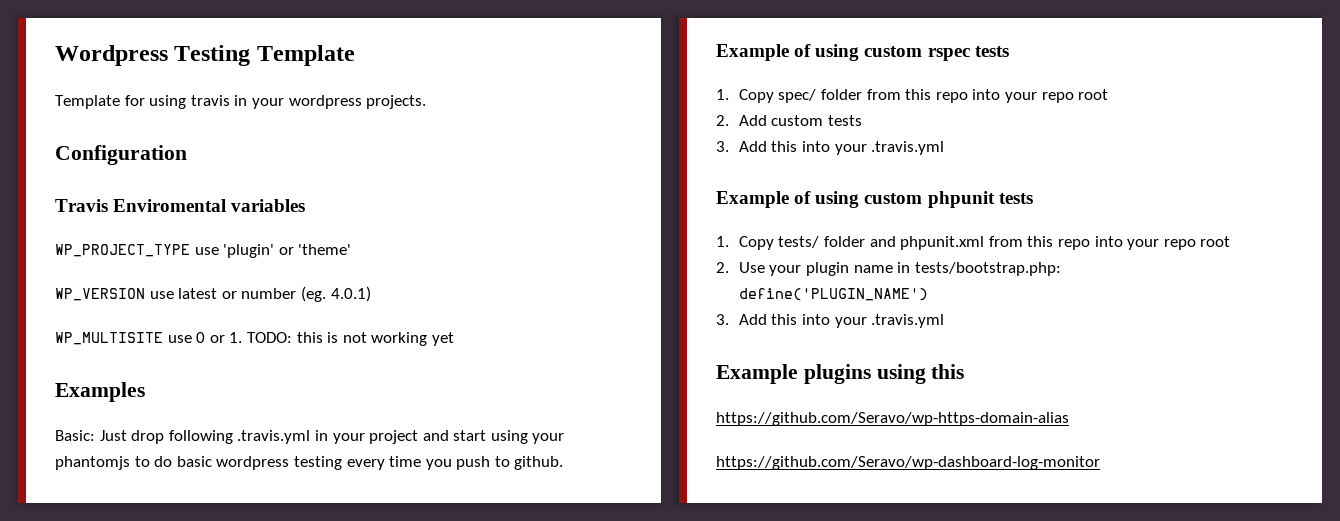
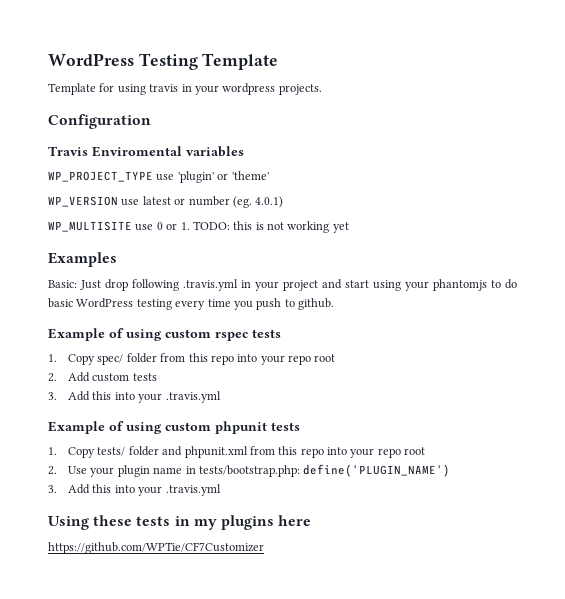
[55,45,168,66] Wordpress -> [48,53,134,66] WordPress
[216,456,290,470] wordpress -> [76,298,134,308] WordPress
[716,364,965,384] [716,412,1069,426] [716,456,1100,470] Example plugins using this // https://github.com/Seravo/wp-https-domain-alias // https://github.com/Seravo/wp-dashboard-log-monitor -> [48,515,312,530] [48,542,264,554] Using these tests in my plugins here // https://github.com/WPTie/CF7Customizer

